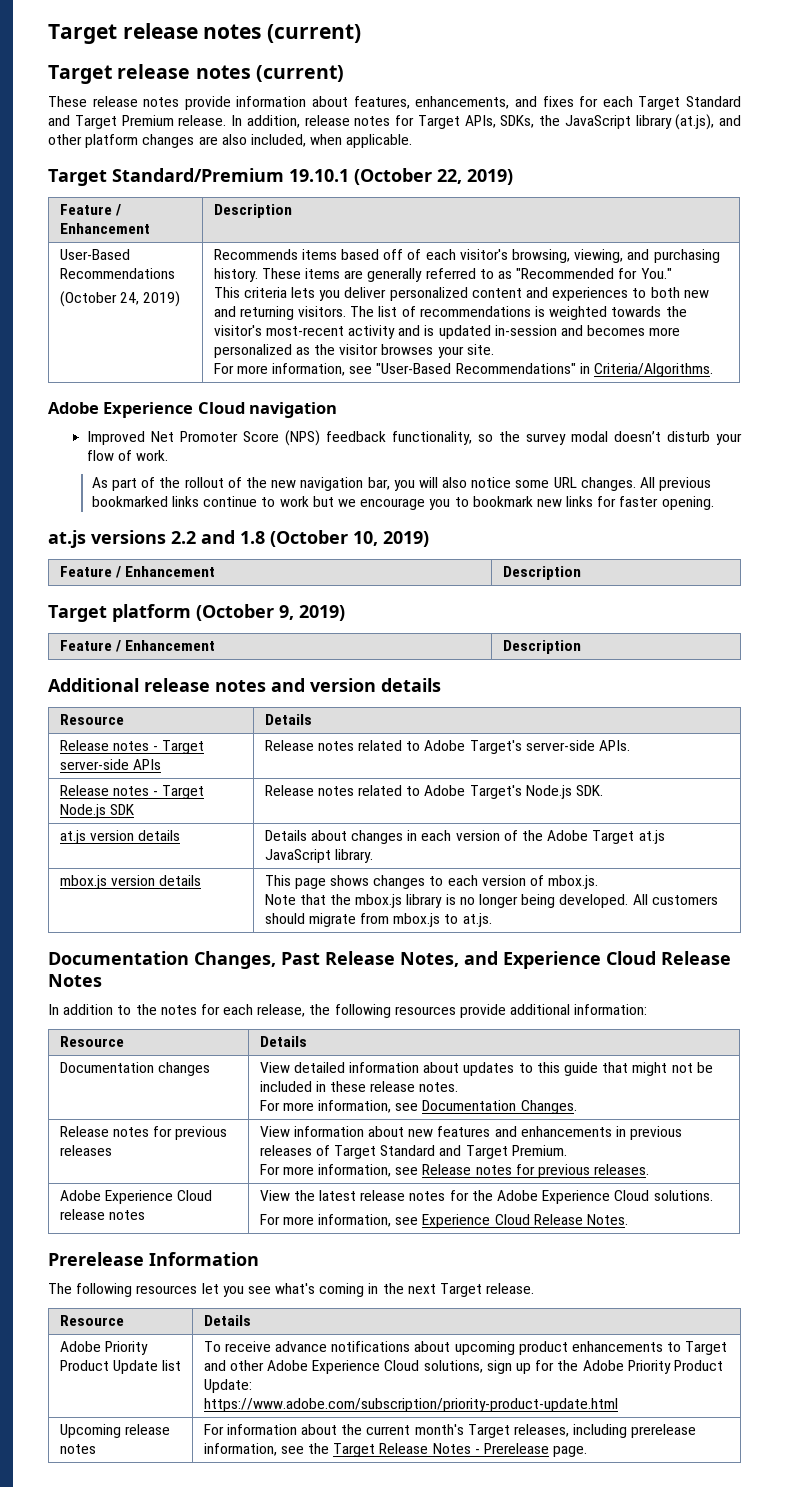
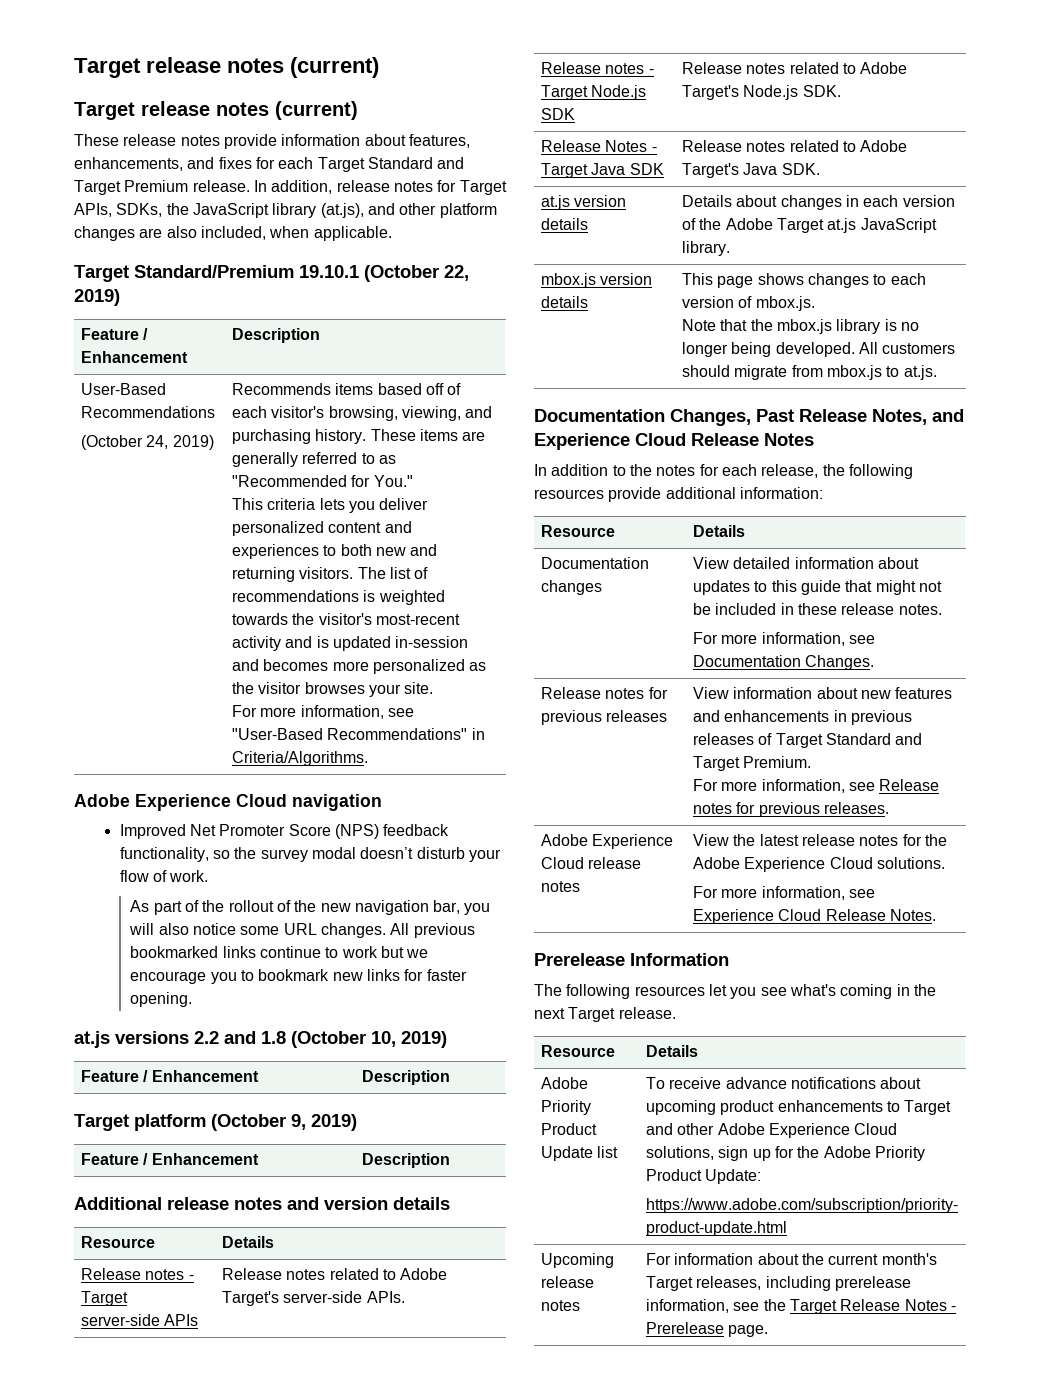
(603, 790) none -> [540,140,657,152] [540,163,664,178] [681,140,908,152] [681,163,820,178] // Release Notes - Target Java SDK | Release notes related to Adobe Target's Java SDK.

